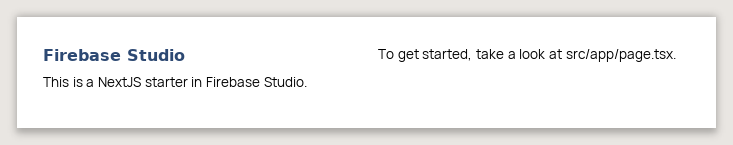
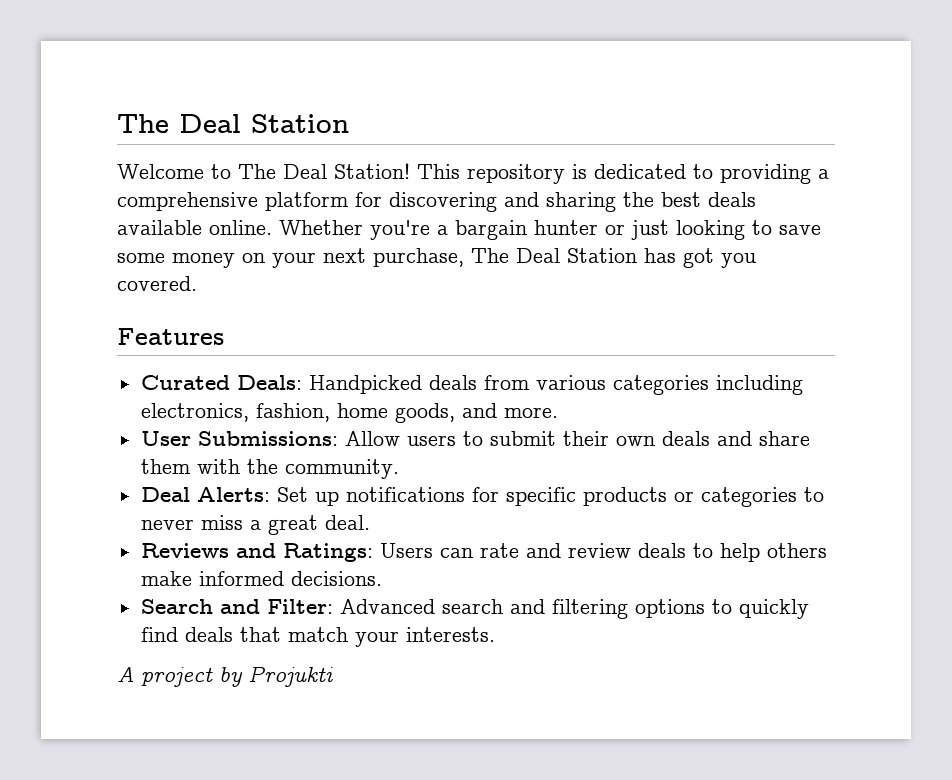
[43,49,185,61] [43,77,307,87] [378,49,676,62] Firebase Studio // This is a NextJS starter in Firebase Studio. // To get started, take a look at src/app/page.tsx. -> [117,114,349,133] [117,163,829,184] [117,192,756,212] [117,220,821,240] [117,248,756,268] [117,276,197,291] [117,328,224,345] [140,375,803,395] [140,403,558,423] [140,431,810,446] [140,459,399,479] [140,487,824,507] [140,515,370,535] [140,543,827,562] [140,571,382,586] [140,599,809,619] [140,627,495,647] [117,666,334,687] The Deal Station // Welcome to The Deal Station! This repository is dedicated to providing a comprehensive platform for discovering and sharing the best deals available online. Whether you're a bargain hunter or just looking to save some money on your next purchase, The Deal Station has got you covered. // Features // Curated Deals: Handpicked deals from various categories including electronics, fashion, home goods, and more. // User Submissions: Allow users to submit their own deals and share them with the community. // Deal Alerts: Set up notifications for specific products or categories to never miss a great deal. // Reviews and Ratings: Users can rate and review deals to help others make informed decisions. // Search and Filter: Advanced search and filtering options to quickly find deals that match your interests. // A project by Projukti

